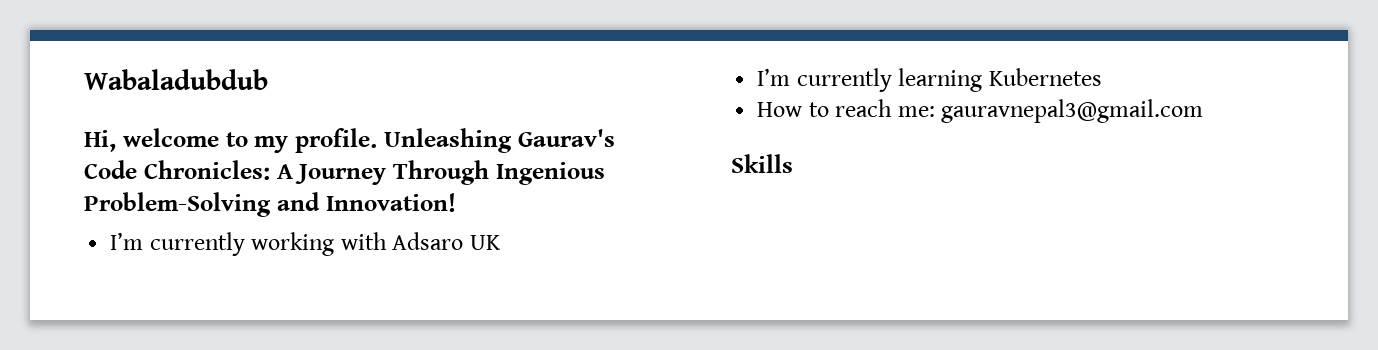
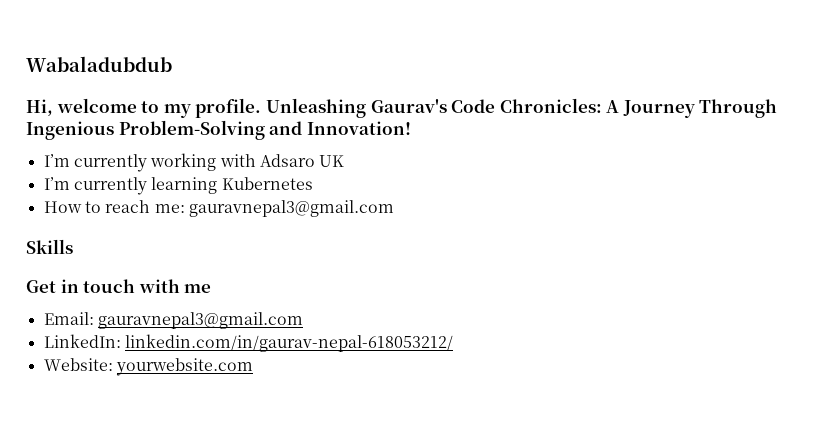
(793, 163) none -> [26,279,212,293] [43,312,303,329] [43,334,453,352] [43,358,253,376] // Get in touch with me // Email: gauravnepal3@gmail.com // LinkedIn: linkedin.com/in/gaurav-nepal-618053212/ // Website: yourwebsite.com

